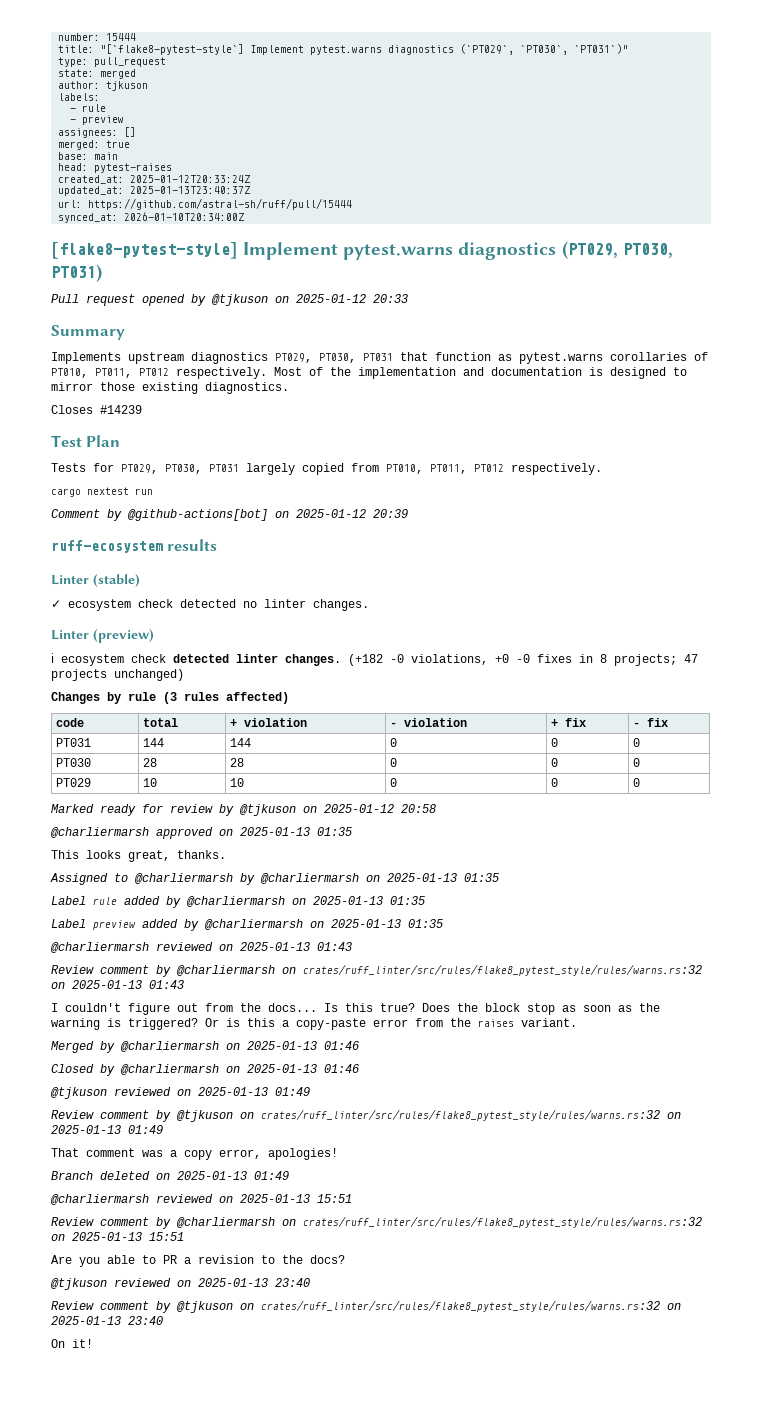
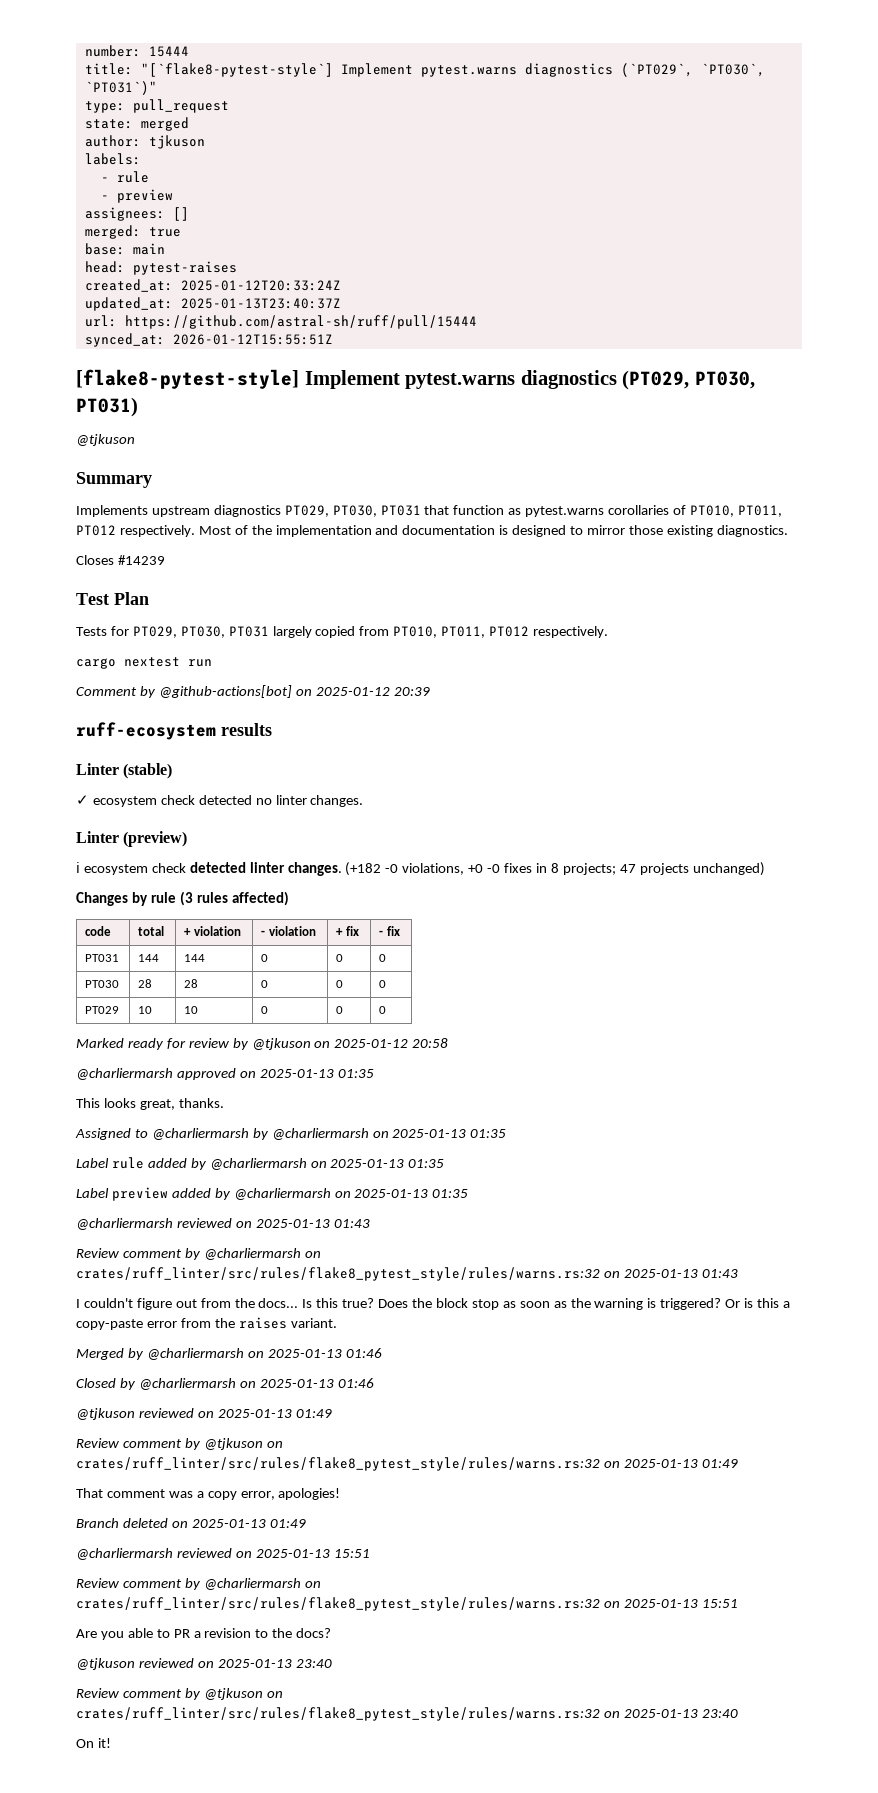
[124,212,246,221] 2026-01-10T20:34:00Z -> [172,334,333,345] 2026-01-12T15:55:51Z
[51,294,408,306] Pull request opened by @tjkuson on 2025-01-12 20:33 -> [76,434,135,446] @tjkuson

